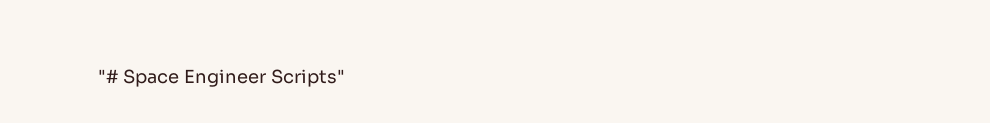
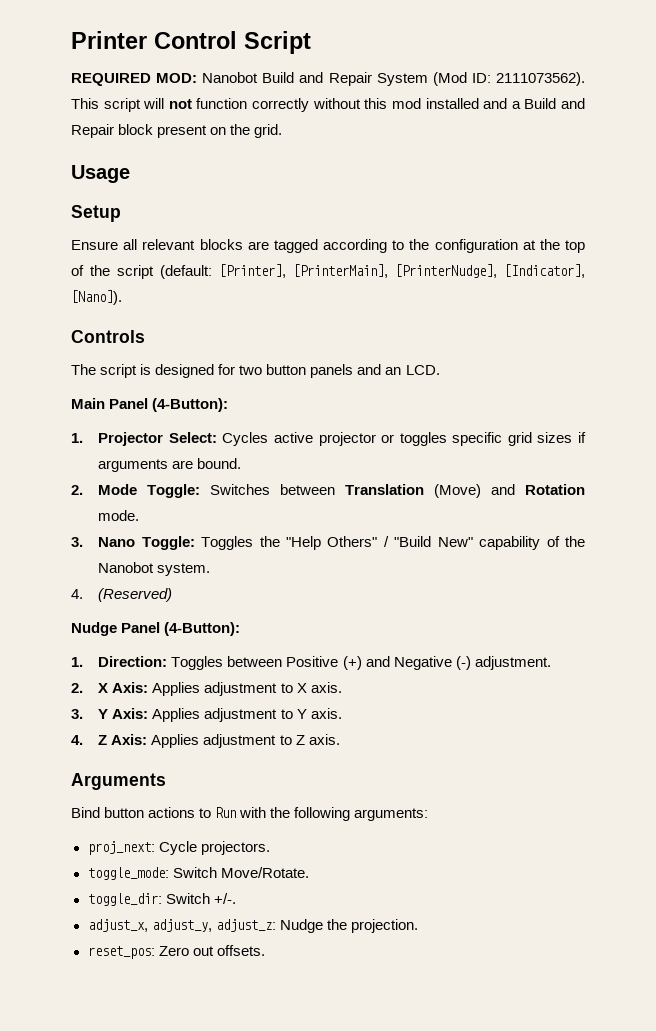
[98,69,345,87] "# Space Engineer Scripts" -> [71,31,311,54] [71,72,585,86] [71,98,586,112] [71,124,283,138] [71,165,130,183] [71,205,121,222] [71,239,586,253] [71,264,585,279] [71,290,122,305] [71,330,145,343] [71,364,440,378] [71,398,229,412] [71,432,587,446] [98,458,242,472] [71,484,585,498] [98,510,140,521] [71,536,585,550] [98,562,211,576] [71,588,173,602] [71,622,241,636] [71,656,551,670] [71,682,342,696] [71,708,342,722] [71,734,340,748] [71,773,166,790] [71,807,429,821] [87,841,270,855] [87,867,309,880] [87,893,236,906] [87,919,418,933] [87,945,265,959] Printer Control Script // REQUIRED MOD: Nanobot Build and Repair System (Mod ID: 2111073562). This script will not function correctly without this mod installed and a Build and Repair block present on the grid. // Usage // Setup // Ensure all relevant blocks are tagged according to the configuration at the top of the script (default: [Printer], [PrinterMain], [PrinterNudge], [Indicator], [Nano]). // Controls // The script is designed for two button panels and an LCD. // Main Panel (4-Button): // 1. Projector Select: Cycles active projector or toggles specific grid sizes if arguments are bound. // 2. Mode Toggle: Switches between Translation (Move) and Rotation mode. // 3. Nano Toggle: Toggles the "Help Others" / "Build New" capability of the Nanobot system. // 4. (Reserved) // Nudge Panel (4-Button): // 1. Direction: Toggles between Positive (+) and Negative (-) adjustment. // 2. X Axis: Applies adjustment to X axis. // 3. Y Axis: Applies adjustment to Y axis. // 4. Z Axis: Applies adjustment to Z axis. // Arguments // Bind button actions to Run with the following arguments: // proj_next: Cycle projectors. // toggle_mode: Switch Move/Rotate. // toggle_dir: Switch +/-. // adjust_x, adjust_y, adjust_z: Nudge the projection. // reset_pos: Zero out offsets.

